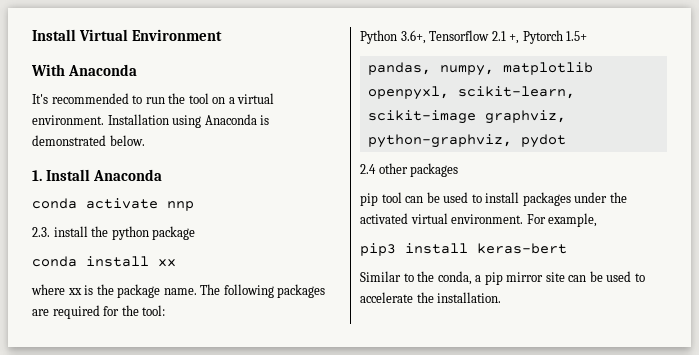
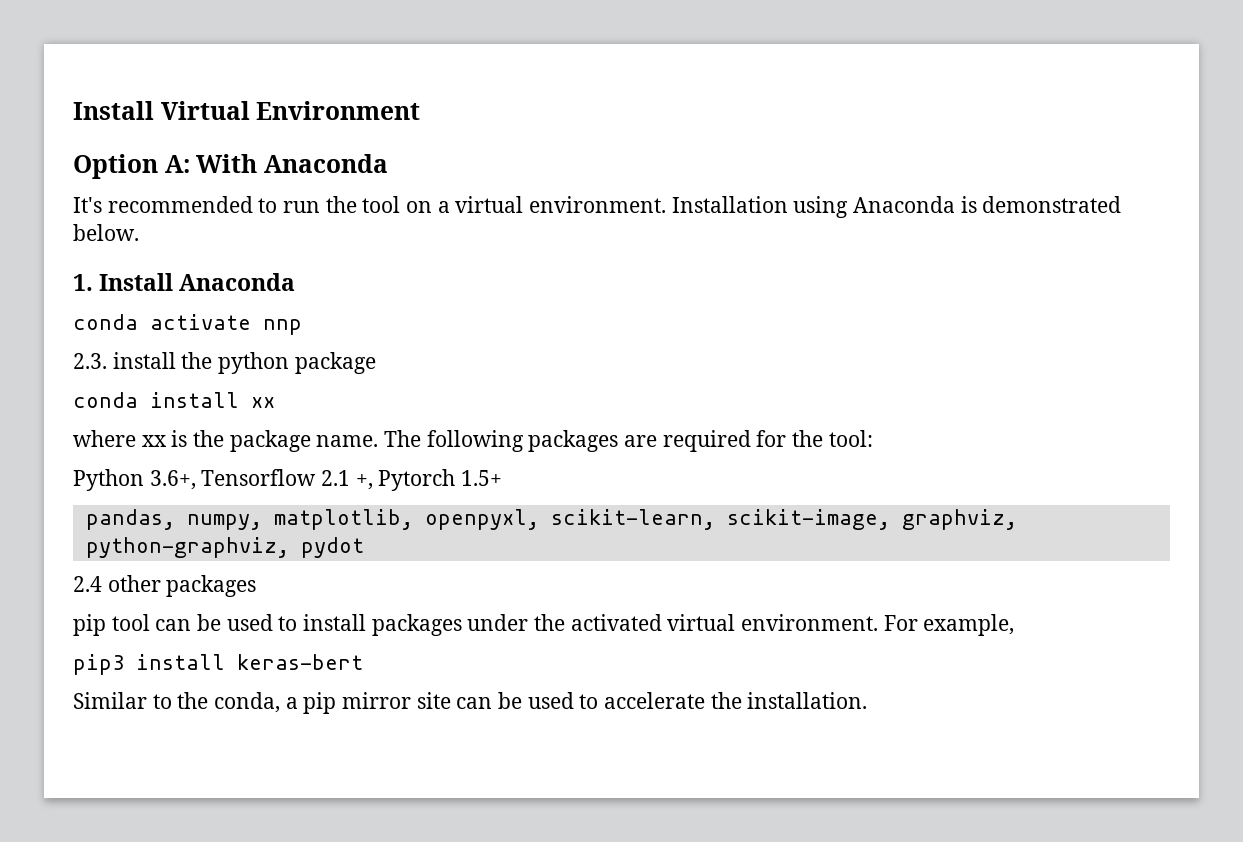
(223, 35) none -> [73,154,190,179] Option A:
[502,62,593,75] matplotlib -> [273,509,413,530] matplotlib,
[367,110,476,124] scikit-image -> [726,509,890,530] scikit-image,

